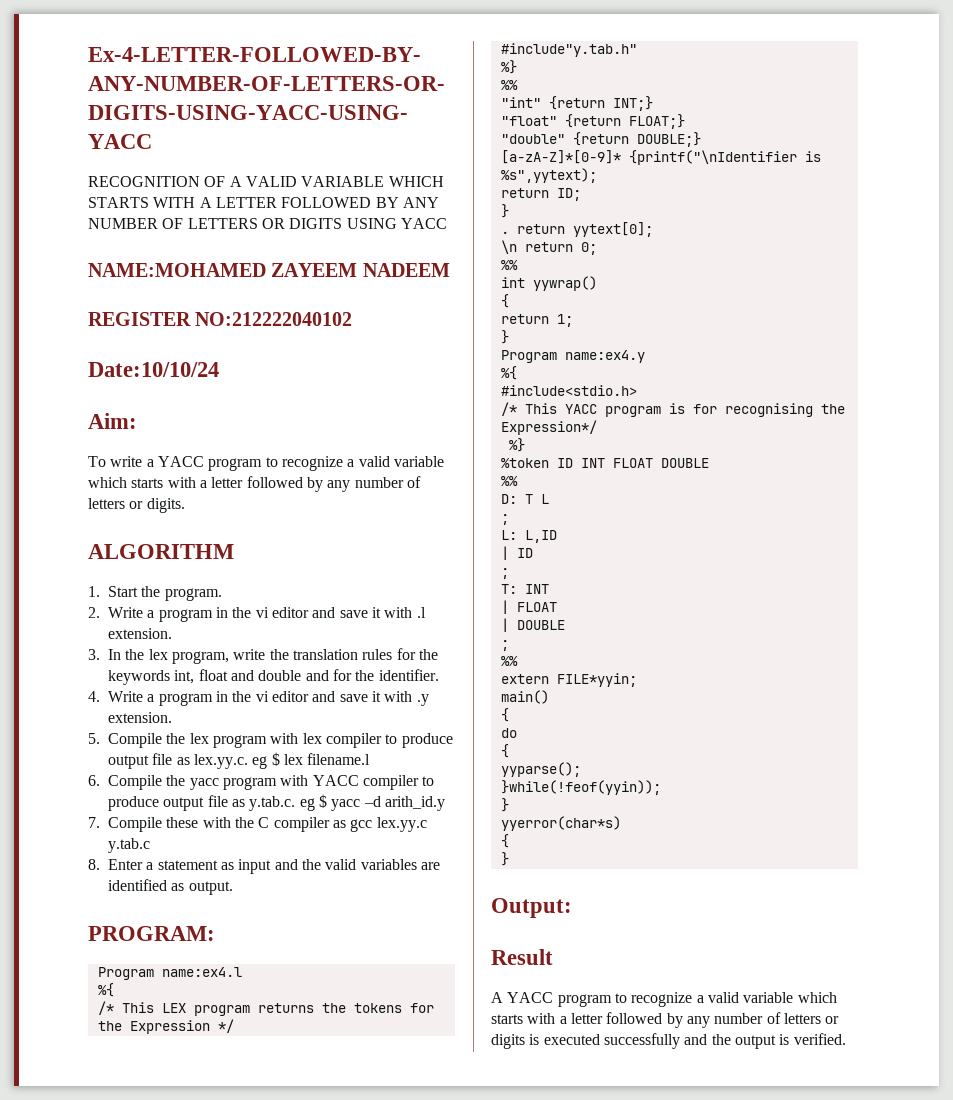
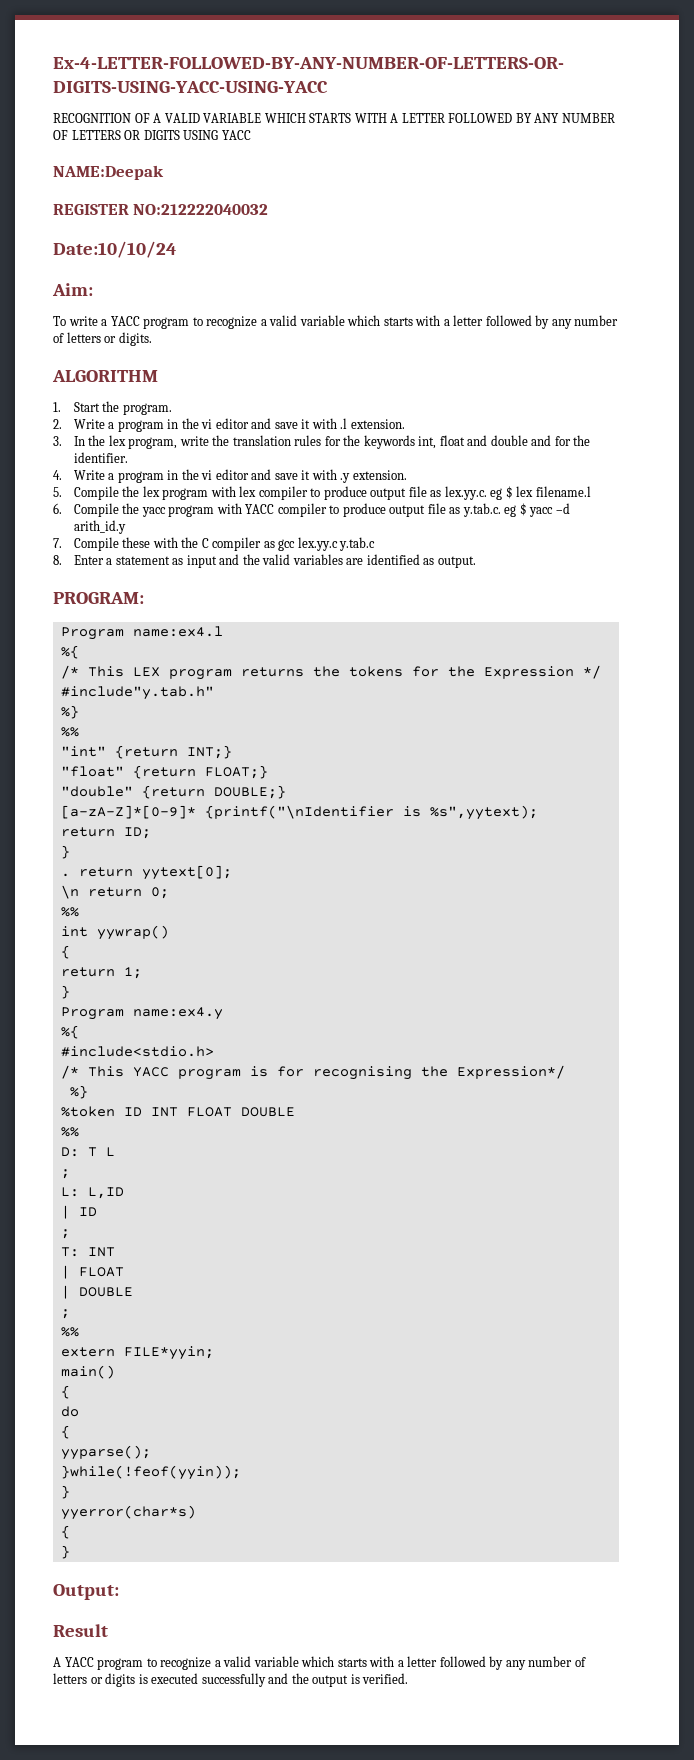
[88,263,450,277] NAME:MOHAMED ZAYEEM NADEEM -> [53,165,164,180] NAME:Deepak
[195,312,353,326] NO:212222040102 -> [133,204,269,215] NO:212222040032

